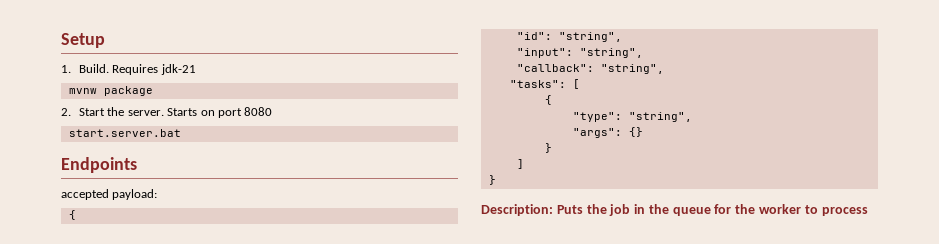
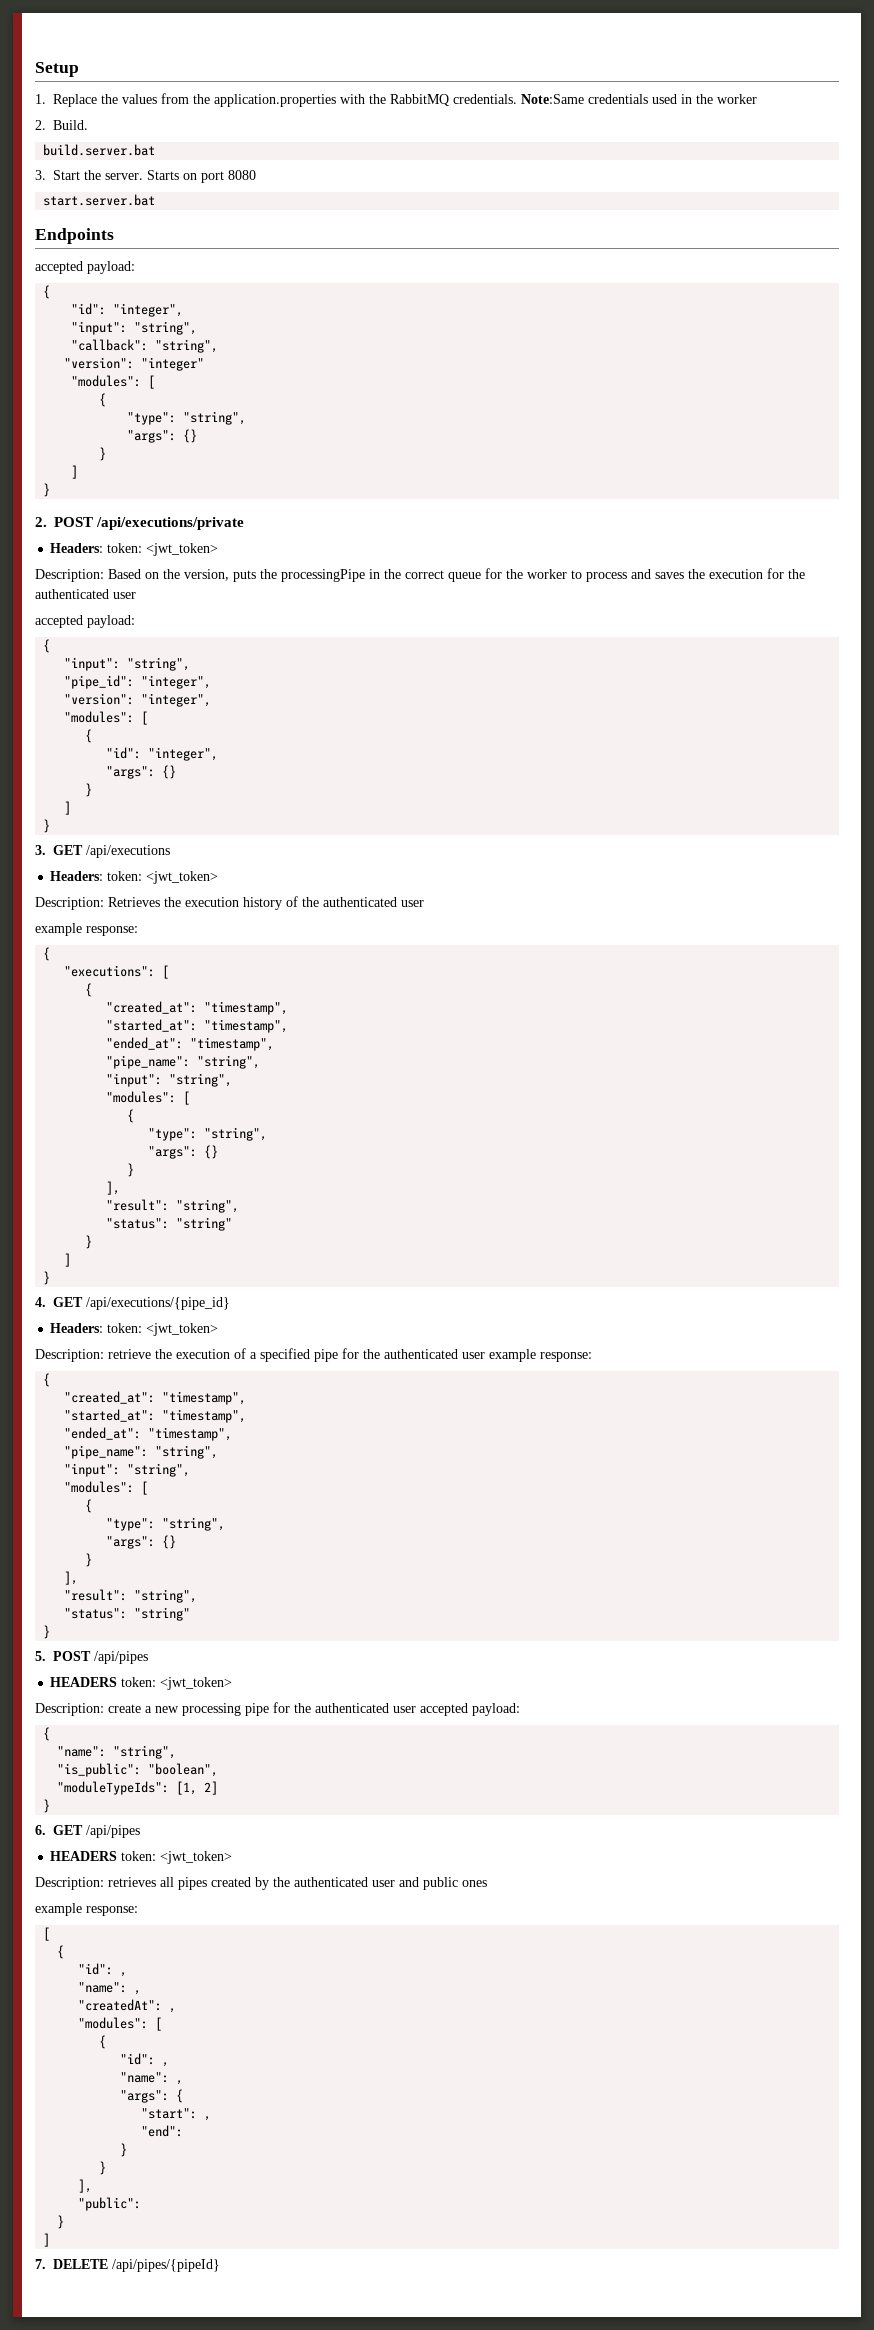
[79,64,196,75] [68,86,153,96] [61,108,71,116] Build. Requires jdk-21 // mvnw package // 2. -> [53,93,757,107] [35,120,88,130] [43,144,156,156] [35,170,46,180] Replace the values from the application.properties with the RabbitMQ credentials. Note:Same credentials used in the worker // 2. Build. // build.server.bat // 3.
[558,32,622,42] "string", -> [113,303,184,317] "integer",
[509,80,566,88] "tasks": -> [64,357,205,371] [71,375,142,387] "version": "integer" // "modules":
[481,204,669,216] Description: Puts the job in the -> [35,517,245,530] [50,543,219,556] [35,569,444,582] 2. POST /api/executions/private // Headers: token: <jwt_token> // Description: Based on the version, puts the processingPipe in the correct
(868, 211) none -> [631,568,805,579] [35,589,136,599] [35,615,135,628] [43,639,51,653] [64,657,191,671] [64,675,212,689] [64,693,212,707] [64,711,149,725] [85,729,93,743] [106,747,219,761] [106,765,177,779] [85,783,93,797] [64,801,72,815] [43,819,51,833] [35,845,170,858] [50,871,219,884] [35,896,424,910] [35,923,138,936] [43,947,51,961] [64,965,170,979] [85,983,93,997] [106,1001,289,1015] [106,1019,289,1033] [106,1037,275,1051] [106,1055,261,1069] [106,1073,233,1087] [106,1091,191,1105] [127,1109,135,1123] [148,1127,268,1141] [148,1145,219,1159] [127,1163,135,1177] [106,1181,121,1195] [106,1199,240,1213] [106,1217,233,1231] [85,1235,93,1249] [64,1253,72,1267] [43,1271,51,1285] [35,1297,230,1310] [50,1323,219,1336] [35,1348,592,1362] [43,1373,51,1387] [64,1391,247,1405] [64,1409,247,1423] [64,1427,233,1441] [64,1445,219,1459] [64,1463,191,1477] [64,1481,149,1495] [85,1499,93,1513] [106,1517,226,1531] [106,1535,177,1549] [85,1553,93,1567] [64,1571,79,1585] [64,1589,198,1603] [64,1607,191,1621] [43,1625,51,1639] [35,1651,148,1664] [50,1677,233,1690] [35,1702,520,1716] [43,1727,51,1741] [57,1745,177,1759] [57,1763,219,1777] [57,1781,219,1795] [43,1799,51,1813] [35,1825,140,1838] [50,1851,233,1864] [35,1877,487,1890] [35,1903,138,1916] [43,1927,51,1941] [57,1945,65,1959] [78,1963,128,1977] [78,1982,142,1995] [78,1999,177,2013] [78,2017,163,2031] [99,2035,107,2049] [120,2053,170,2067] [120,2072,184,2085] [120,2089,184,2103] [141,2108,212,2121] [141,2125,184,2137] [120,2143,128,2157] [99,2161,107,2175] [78,2179,93,2193] [78,2197,142,2211] [57,2215,65,2229] [43,2233,51,2247] [35,2259,220,2272] and saves the execution for the authenticated user // accepted payload: // { // "input": "string", // "pipe_id": "integer", // "version": "integer", // "modules": [ // { // "id": "integer", // "args": {} // } // ] // } // 3. GET /api/executions // Headers: token: <jwt_token> // Description: Retrieves the execution history of the authenticated user // example response: // { // "executions": [ // { // "created_at": "timestamp", // "started_at": "timestamp", // "ended_at": "timestamp", // "pipe_name": "string", // "input": "string", // "modules": [ // { // "type": "string", // "args": {} // } // ], // "result": "string", // "status": "string" // } // ] // } // 4. GET /api/executions/{pipe_id} // Headers: token: <jwt_token> // Description: retrieve the execution of a specified pipe for the authenticated user example response: // { // "created_at": "timestamp", // "started_at": "timestamp", // "ended_at": "timestamp", // "pipe_name": "string", // "input": "string", // "modules": [ // { // "type": "string", // "args": {} // } // ], // "result": "string", // "status": "string" // } // 5. POST /api/pipes // HEADERS token: <jwt_token> // Description: create a new processing pipe for the authenticated user accepted payload: // { // "name": "string", // "is_public": "boolean", // "moduleTypeIds": [1, 2] // } // 6. GET /api/pipes // HEADERS token: <jwt_token> // Description: retrieves all pipes created by the authenticated user and public ones // example response: // [ // { // "id": , // "name": , // "createdAt": , // "modules": [ // { // "id": , // "name": , // "args": { // "start": , // "end": // } // } // ], // "public": // } // ] // 7. DELETE /api/pipes/{pipeId}

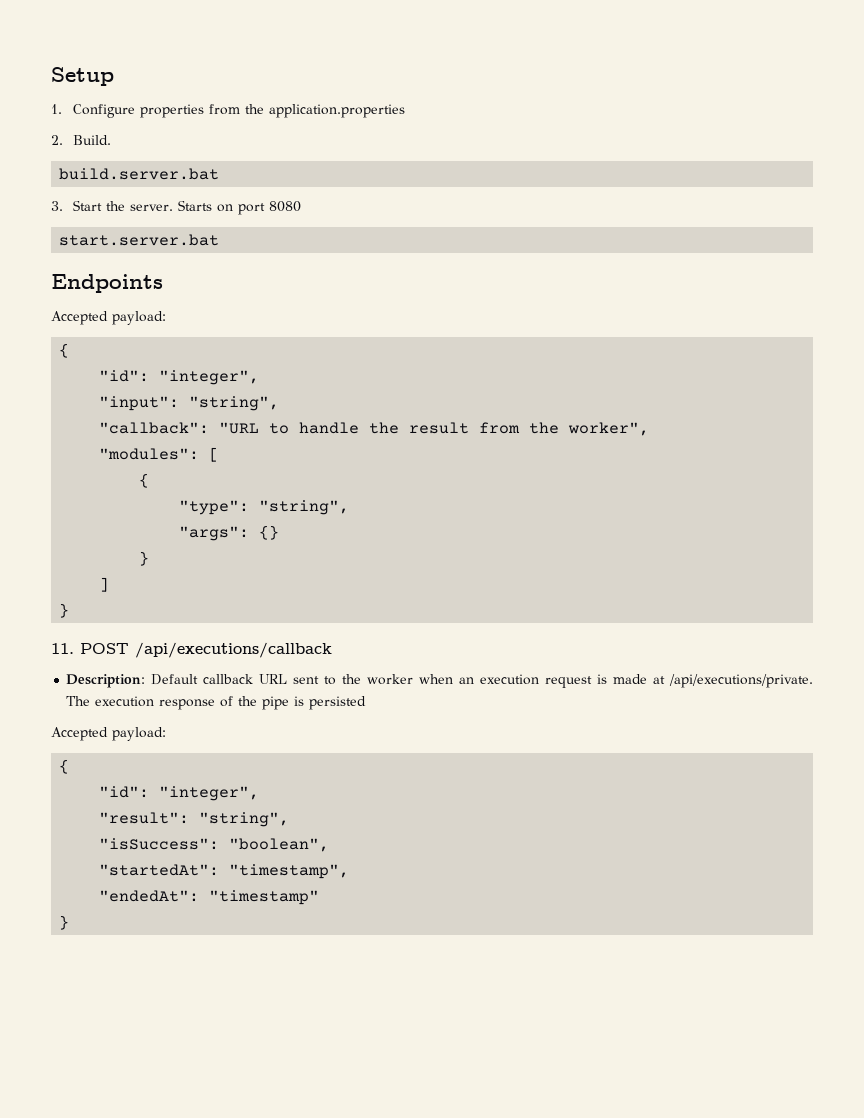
[53,94,157,107] Replace the values -> [72,104,204,118] Configure properties
[340,94,757,106] with the RabbitMQ credentials. Note:Same credentials used in the worker -> (405, 111) none
[35,261,83,274] accepted -> [51,311,108,325] Accepted
[155,339,219,353] [64,357,205,371] "string", // "version": "integer" -> [219,422,650,436] "URL to handle the result from the worker",
[35,517,245,530] [50,543,219,556] [35,568,805,582] [35,589,136,599] [35,615,135,628] [43,639,51,653] [64,657,191,671] [64,675,212,689] [64,693,212,707] [64,711,149,725] [85,729,93,743] [106,747,219,761] [106,765,177,779] [85,783,93,797] [64,801,72,815] [43,819,51,833] [35,845,170,858] [50,871,219,884] [35,896,424,910] [35,923,138,936] [43,947,51,961] [64,965,170,979] [85,983,93,997] [106,1001,289,1015] [106,1019,289,1033] [106,1037,275,1051] [106,1055,261,1069] [106,1073,233,1087] [106,1091,191,1105] [127,1109,135,1123] [148,1127,268,1141] [148,1145,219,1159] [127,1163,135,1177] [106,1181,121,1195] [106,1199,240,1213] [106,1217,233,1231] [85,1235,93,1249] [64,1253,72,1267] [43,1271,51,1285] [35,1297,230,1310] [50,1323,219,1336] [35,1348,592,1362] [43,1373,51,1387] [64,1391,247,1405] [64,1409,247,1423] [64,1427,233,1441] [64,1445,219,1459] [64,1463,191,1477] [64,1481,149,1495] [85,1499,93,1513] [106,1517,226,1531] [106,1535,177,1549] [85,1553,93,1567] [64,1571,79,1585] [64,1589,198,1603] [64,1607,191,1621] [43,1625,51,1639] [35,1651,148,1664] [50,1677,233,1690] [35,1702,520,1716] [43,1727,51,1741] [57,1745,177,1759] [57,1763,219,1777] [57,1781,219,1795] [43,1799,51,1813] [35,1825,140,1838] [50,1851,233,1864] [35,1877,487,1890] [35,1903,138,1916] [43,1927,51,1941] [57,1945,65,1959] [78,1963,128,1977] [78,1982,142,1995] [78,1999,177,2013] [78,2017,163,2031] [99,2035,107,2049] [120,2053,170,2067] [120,2072,184,2085] [120,2089,184,2103] [141,2108,212,2121] [141,2125,184,2137] [120,2143,128,2157] [99,2161,107,2175] [78,2179,93,2193] [78,2197,142,2211] [57,2215,65,2229] [43,2233,51,2247] [35,2259,220,2272] 2. POST /api/executions/private // Headers: token: <jwt_token> // Description: Based on the version, puts the processingPipe in the correct queue for the worker to process and saves the execution for the authenticated user // accepted payload: // { // "input": "string", // "pipe_id": "integer", // "version": "integer", // "modules": [ // { // "id": "integer", // "args": {} // } // ] // } // 3. GET /api/executions // Headers: token: <jwt_token> // Description: Retrieves the execution history of the authenticated user // example response: // { // "executions": [ // { // "created_at": "timestamp", // "started_at": "timestamp", // "ended_at": "timestamp", // "pipe_name": "string", // "input": "string", // "modules": [ // { // "type": "string", // "args": {} // } // ], // "result": "string", // "status": "string" // } // ] // } // 4. GET /api/executions/{pipe_id} // Headers: token: <jwt_token> // Description: retrieve the execution of a specified pipe for the authenticated user example response: // { // "created_at": "timestamp", // "started_at": "timestamp", // "ended_at": "timestamp", // "pipe_name": "string", // "input": "string", // "modules": [ // { // "type": "string", // "args": {} // } // ], // "result": "string", // "status": "string" // } // 5. POST /api/pipes // HEADERS token: <jwt_token> // Description: create a new processing pipe for the authenticated user accepted payload: // { // "name": "string", // "is_public": "boolean", // "moduleTypeIds": [1, 2] // } // 6. GET /api/pipes // HEADERS token: <jwt_token> // Description: retrieves all pipes created by the authenticated user and public ones // example response: // [ // { // "id": , // "name": , // "createdAt": , // "modules": [ // { // "id": , // "name": , // "args": { // "start": , // "end": // } // } // ], // "public": // } // ] // 7. DELETE /api/pipes/{pipeId} -> [51,642,332,658] [66,674,814,688] [66,696,367,710] [51,727,166,741] [59,759,70,774] [99,786,260,801] [99,812,290,827] [99,838,330,852] [99,864,350,879] [99,890,320,905] [59,915,70,930] 11. POST /api/executions/callback // Description: Default callback URL sent to the worker when an execution request is made at /api/executions/private. The execution response of the pipe is persisted // Accepted payload: // { // "id": "integer", // "result": "string", // "isSuccess": "boolean", // "startedAt": "timestamp", // "endedAt": "timestamp" // }

